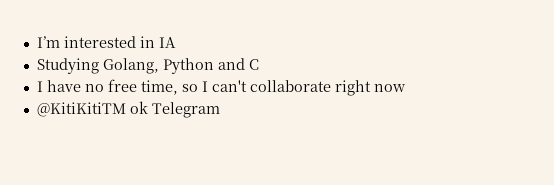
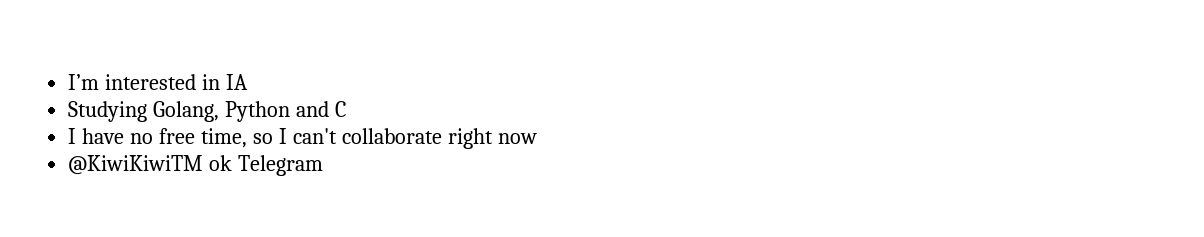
[36,102,126,117] @KitiKitiTM -> [68,155,204,175] @KiwiKiwiTM

